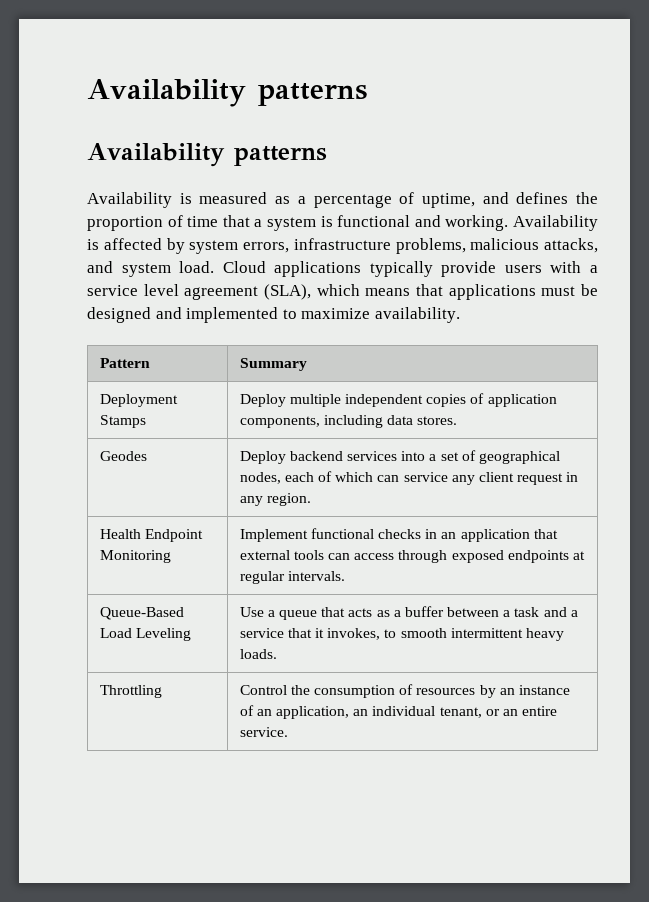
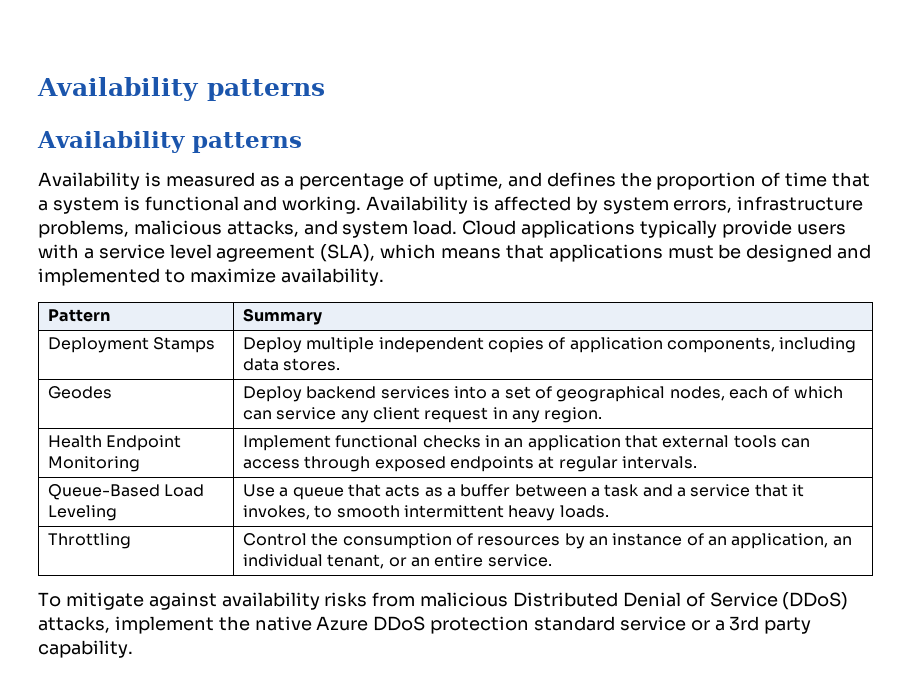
(288, 732) none -> [38,592,849,610] [38,616,812,634] [38,640,133,658] // To mitigate against availability risks from malicious Distributed Denial of Service (DDoS) attacks, implement the native Azure DDoS protection standard service or a 3rd party capability.

